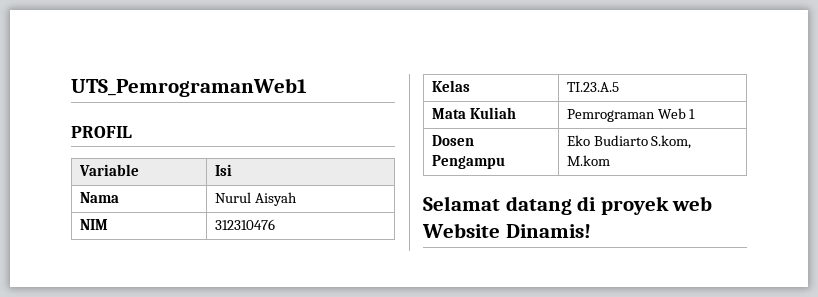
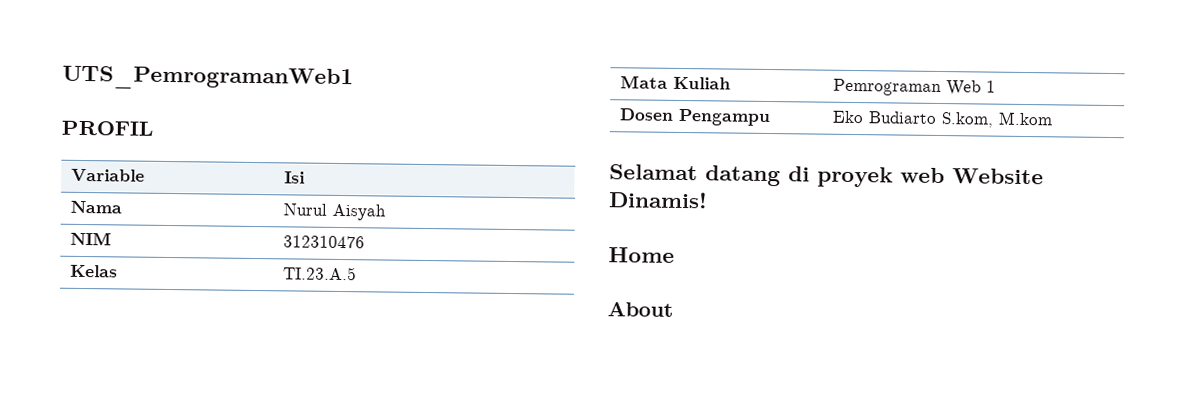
(591, 231) none -> [608,247,675,263] [607,301,673,317] // Home // About

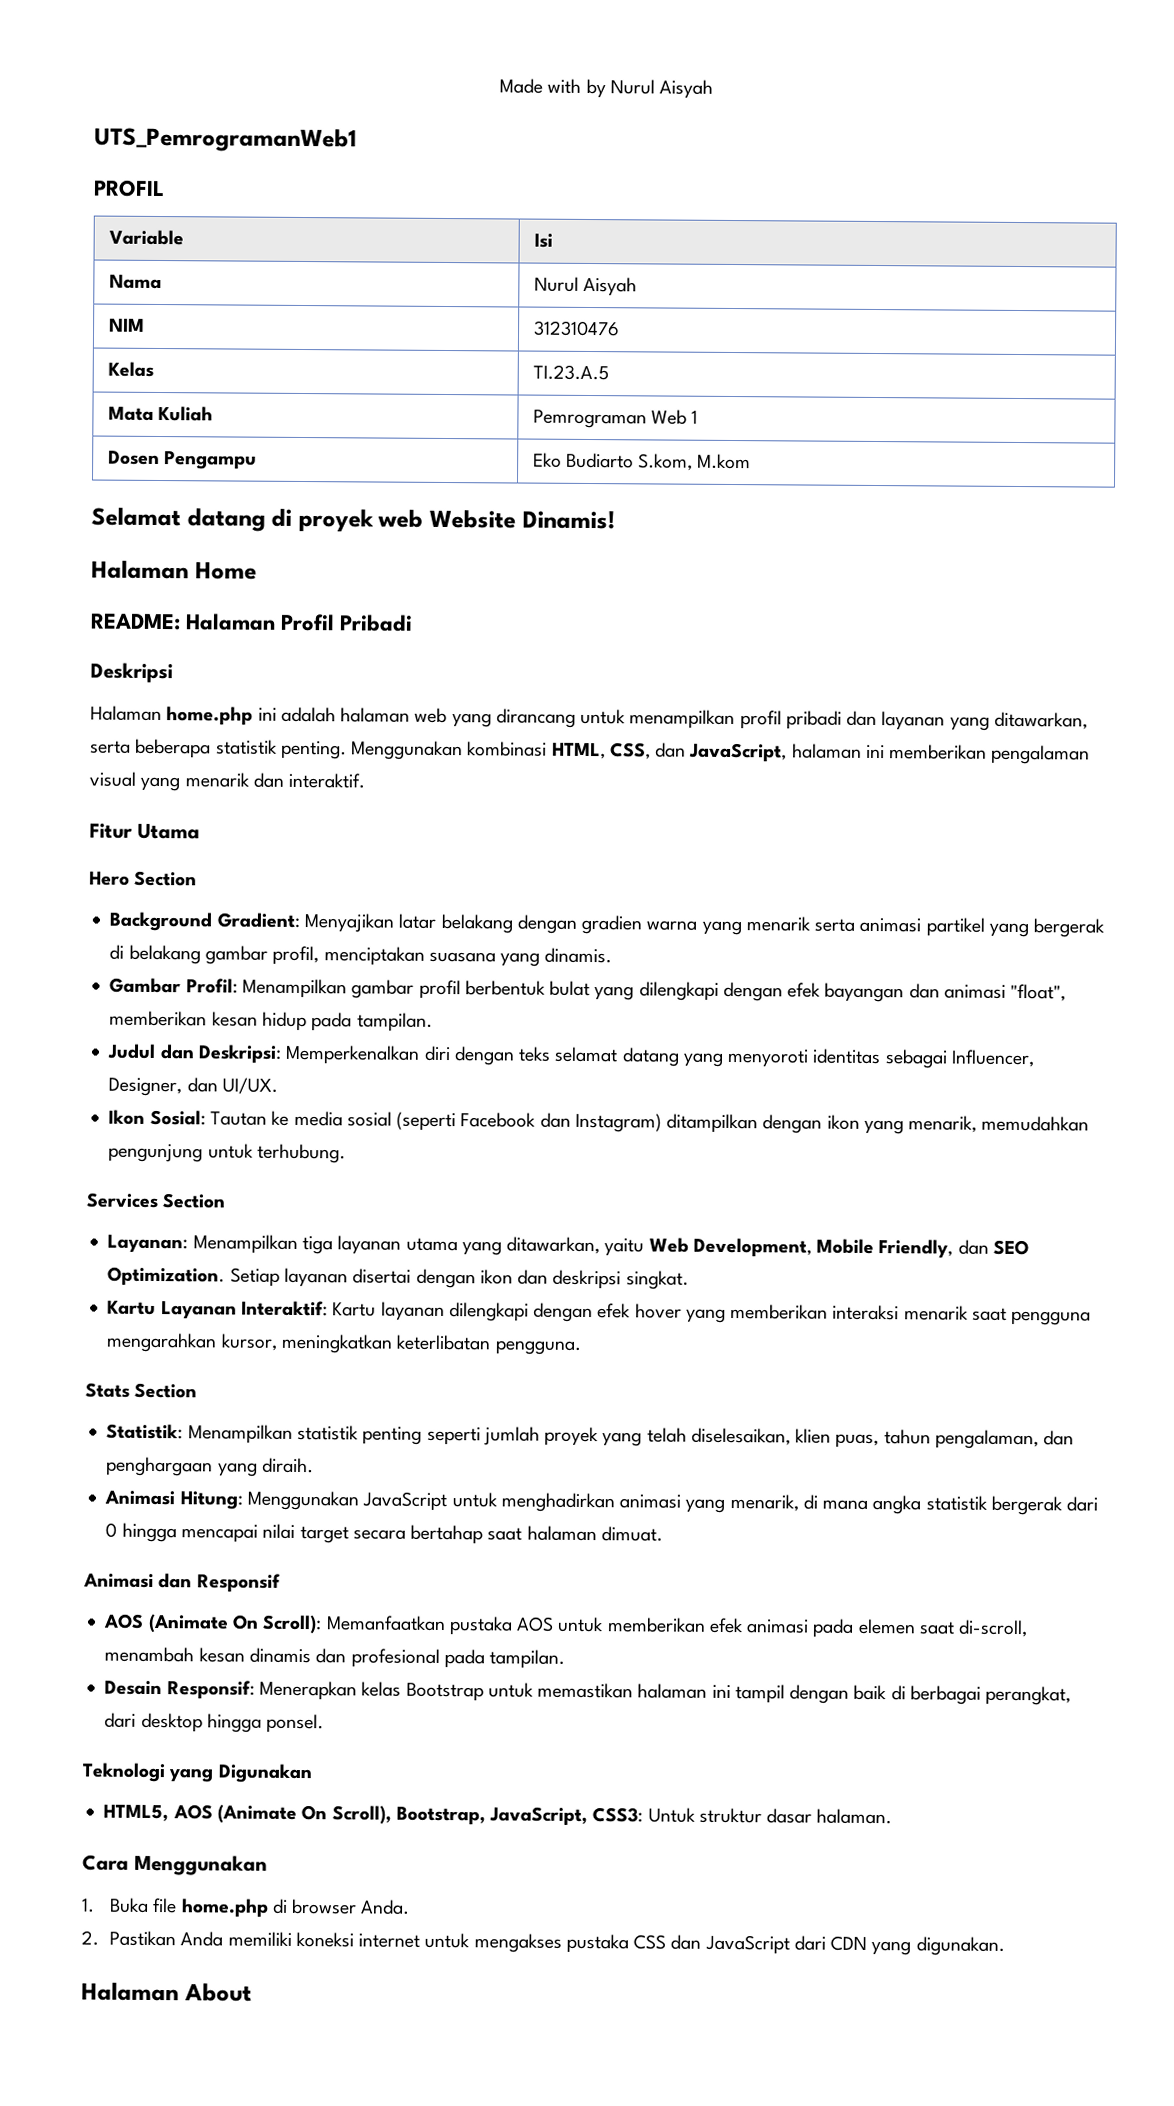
(62, 78) none -> [498,78,714,99] Made with by Nurul Aisyah //
(708, 200) none -> [91,560,189,580] Halaman
(675, 255) none -> [90,613,414,632] [90,662,173,684] [90,705,1088,731] [90,738,1091,765] [89,771,366,792] [89,823,200,840] [89,870,198,887] [109,911,1106,938] [109,944,613,967] [109,977,1067,1003] [109,1010,433,1032] [107,1043,1035,1069] [108,1077,278,1097] [108,1109,1090,1135] [108,1143,346,1164] [86,1192,227,1209] [107,1234,1029,1259] [107,1266,689,1290] [107,1300,1092,1326] [106,1332,581,1355] [85,1382,198,1399] [106,1423,1075,1450] [106,1456,314,1477] [104,1490,1099,1516] [105,1522,663,1545] [83,1573,281,1593] [103,1613,1029,1638] [104,1646,566,1669] [104,1680,1072,1706] [104,1712,325,1734] [82,1762,313,1784] [103,1804,893,1827] [82,1854,268,1876] [81,1897,411,1918] [81,1930,1005,1956] [81,1982,179,2002] README: Halaman Profil Pribadi // Deskripsi // Halaman home.php ini adalah halaman web yang dirancang untuk menampilkan profil pribadi dan layanan yang ditawarkan, serta beberapa statistik penting. Menggunakan kombinasi HTML, CSS, dan JavaScript, halaman ini memberikan pengalaman visual yang menarik dan interaktif. // Fitur Utama // Hero Section // Background Gradient: Menyajikan latar belakang dengan gradien warna yang menarik serta animasi partikel yang bergerak di belakang gambar profil, menciptakan suasana yang dinamis. // Gambar Profil: Menampilkan gambar profil berbentuk bulat yang dilengkapi dengan efek bayangan dan animasi "float", memberikan kesan hidup pada tampilan. // Judul dan Deskripsi: Memperkenalkan diri dengan teks selamat datang yang menyoroti identitas sebagai Influencer, Designer, dan UI/UX. // Ikon Sosial: Tautan ke media sosial (seperti Facebook dan Instagram) ditampilkan dengan ikon yang menarik, memudahkan pengunjung untuk terhubung. // Services Section // Layanan: Menampilkan tiga layanan utama yang ditawarkan, yaitu Web Development, Mobile Friendly, dan SEO Optimization. Setiap layanan disertai dengan ikon dan deskripsi singkat. // Kartu Layanan Interaktif: Kartu layanan dilengkapi dengan efek hover yang memberikan interaksi menarik saat pengguna mengarahkan kursor, meningkatkan keterlibatan pengguna. // Stats Section // Statistik: Menampilkan statistik penting seperti jumlah proyek yang telah diselesaikan, klien puas, tahun pengalaman, dan penghargaan yang diraih. // Animasi Hitung: Menggunakan JavaScript untuk menghadirkan animasi yang menarik, di mana angka statistik bergerak dari 0 hingga mencapai nilai target secara bertahap saat halaman dimuat. // Animasi dan Responsif // AOS (Animate On Scroll): Memanfaatkan pustaka AOS untuk memberikan efek animasi pada elemen saat di-scroll, menambah kesan dinamis dan profesional pada tampilan. // Desain Responsif: Menerapkan kelas Bootstrap untuk memastikan halaman ini tampil dengan baik di berbagai perangkat, dari desktop hingga ponsel. // Teknologi yang Digunakan // HTML5, AOS (Animate On Scroll), Bootstrap, JavaScript, CSS3: Untuk struktur dasar halaman. // Cara Menggunakan // 1. Buka file home.php di browser Anda. // 2. Pastikan Anda memiliki koneksi internet untuk mengakses pustaka CSS dan JavaScript dari CDN yang digunakan. // Halaman

